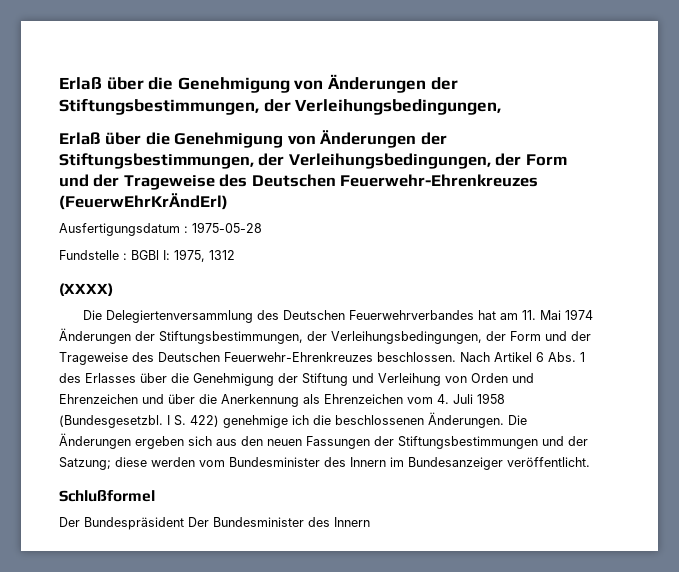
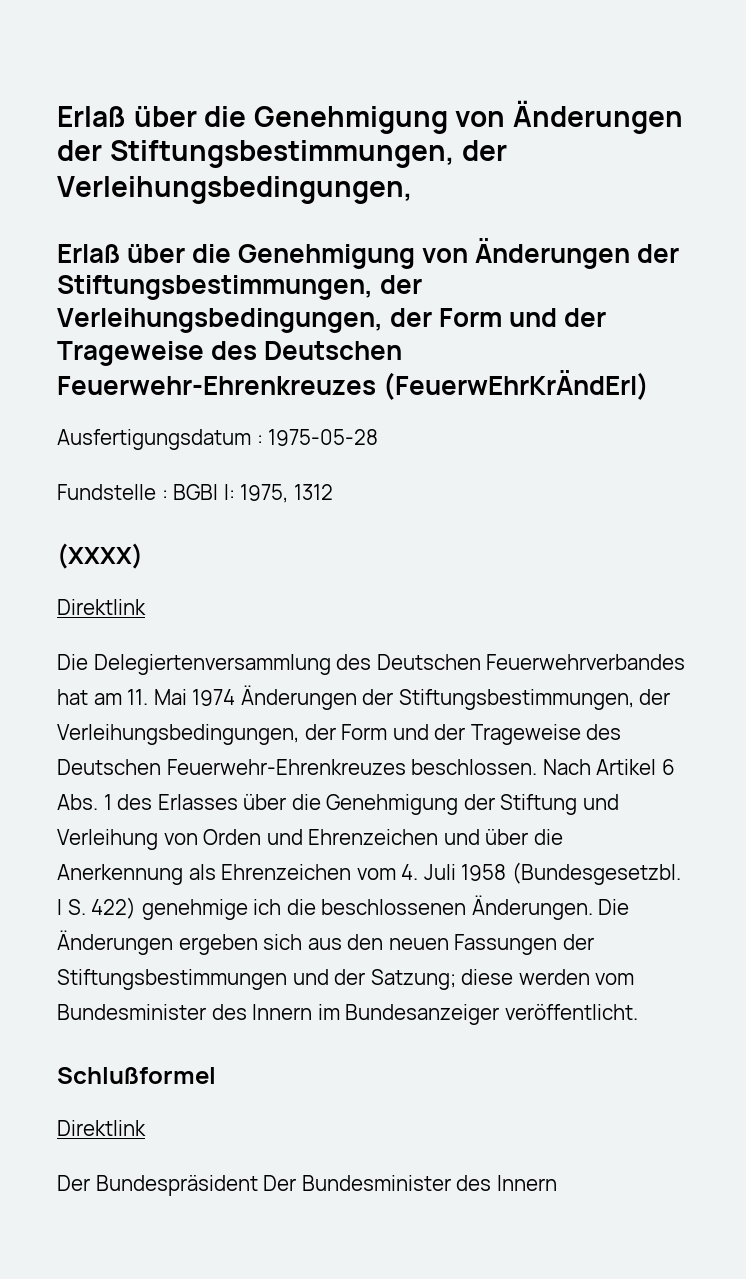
(113, 289) none -> [57,599,146,615] // Direktlink
(155, 496) none -> [57,1120,146,1136] // Direktlink

